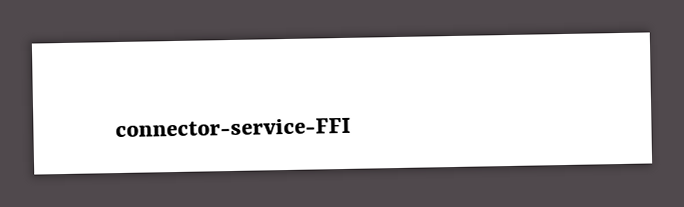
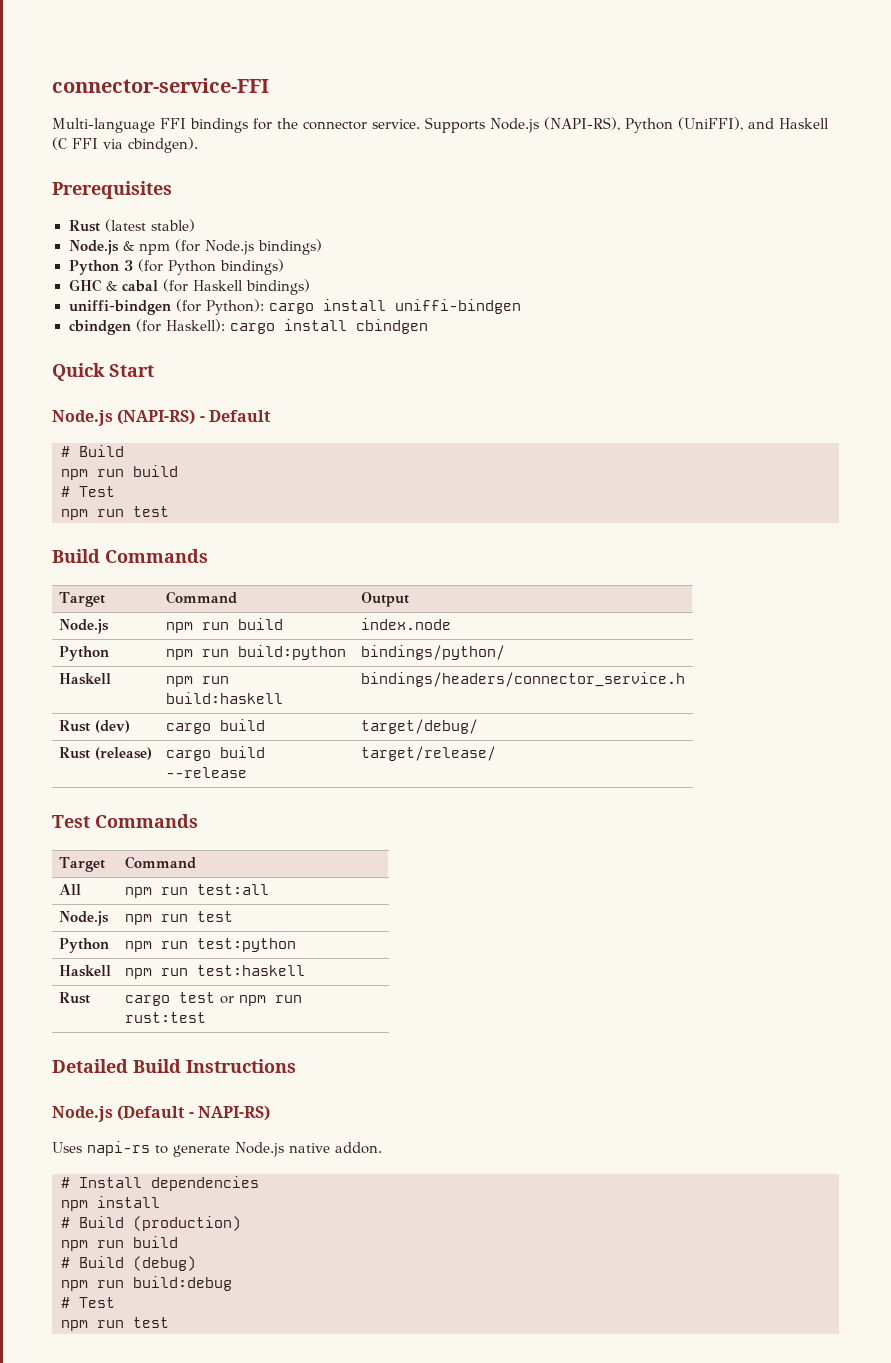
(351, 127) none -> [52,117,829,133] [52,137,198,153] [52,181,172,199] [68,219,195,232] [68,239,322,255] [68,259,284,275] [68,279,310,295] [68,299,521,315] [68,319,428,335] [52,363,154,381] [52,409,271,426] [61,445,124,457] [61,465,178,480] [61,486,115,497] [61,506,169,520] [52,549,208,563] [58,592,105,607] [165,591,237,604] [360,592,409,607] [58,619,109,634] [165,618,283,633] [360,618,451,630] [58,646,109,661] [165,645,346,660] [360,645,505,660] [58,673,111,685] [165,676,229,687] [165,692,283,704] [360,672,685,687] [58,720,130,733] [165,719,265,734] [360,719,478,734] [58,747,152,760] [165,746,265,761] [165,767,247,778] [360,746,496,761] [52,814,198,828] [58,857,105,872] [124,856,196,869] [58,884,81,895] [124,884,269,898] [58,911,109,926] [124,911,233,925] [58,938,109,953] [124,938,296,952] [58,965,111,977] [124,965,305,979] [58,992,90,1004] [124,992,302,1006] [124,1012,206,1023] [52,1059,296,1073] [52,1105,270,1122] [52,1141,382,1157] [61,1176,259,1191] [61,1196,160,1211] [61,1216,241,1231] [61,1236,178,1251] [61,1256,196,1271] [61,1276,232,1291] [61,1297,115,1308] [61,1317,169,1331] // Multi-language FFI bindings for the connector service. Supports Node.js (NAPI-RS), Python (UniFFI), and Haskell (C FFI via cbindgen). // Prerequisites // Rust (latest stable) // Node.js & npm (for Node.js bindings) // Python 3 (for Python bindings) // GHC & cabal (for Haskell bindings) // uniffi-bindgen (for Python): cargo install uniffi-bindgen // cbindgen (for Haskell): cargo install cbindgen // Quick Start // Node.js (NAPI-RS) - Default // # Build // npm run build // # Test // npm run test // Build Commands // Target | Command | Output // Node.js | npm run build | index.node // Python | npm run build:python | bindings/python/ // Haskell | npm run build:haskell | bindings/headers/connector_service.h // Rust (dev) | cargo build | target/debug/ // Rust (release) | cargo build --release | target/release/ // Test Commands // Target | Command // All | npm run test:all // Node.js | npm run test // Python | npm run test:python // Haskell | npm run test:haskell // Rust | cargo test or npm run rust:test // Detailed Build Instructions // Node.js (Default - NAPI-RS) // Uses napi-rs to generate Node.js native addon. // # Install dependencies // npm install // # Build (production) // npm run build // # Build (debug) // npm run build:debug // # Test // npm run test

